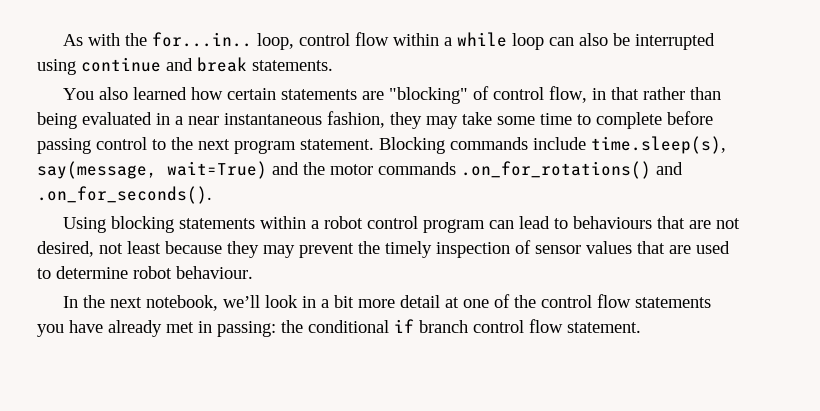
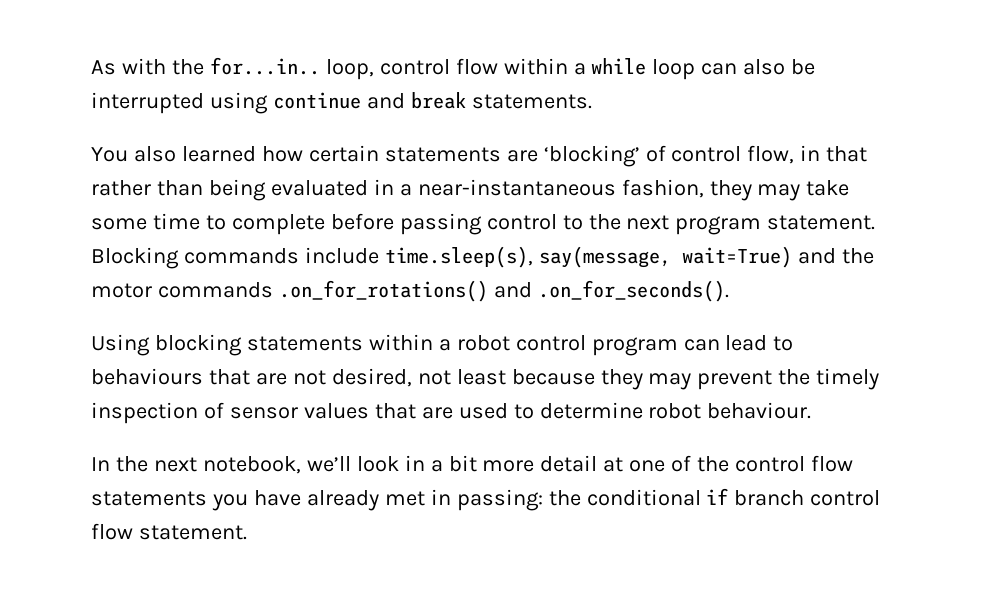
[388,87,468,104] "blocking" -> [543,145,640,167] ‘blocking’
[188,113,322,125] near instantaneous -> [417,179,616,196] near-instantaneous

